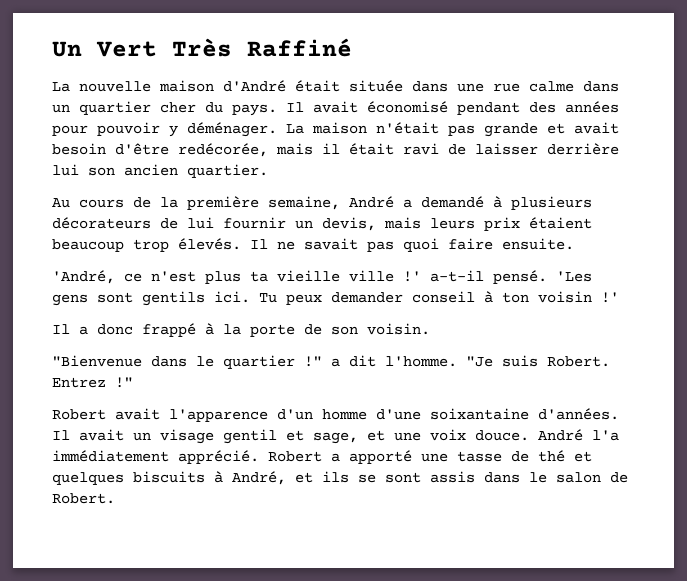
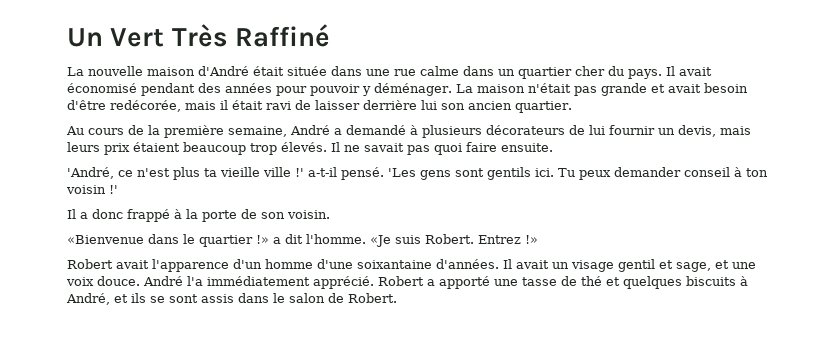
[52,355,142,367] "Bienvenue -> [67,235,144,244] «Bienvenue
[304,356,322,367] !" -> [256,235,269,244] !»
[466,356,493,367] "Je -> [370,235,391,247] «Je
[115,377,133,388] !" -> [525,235,538,244] !»

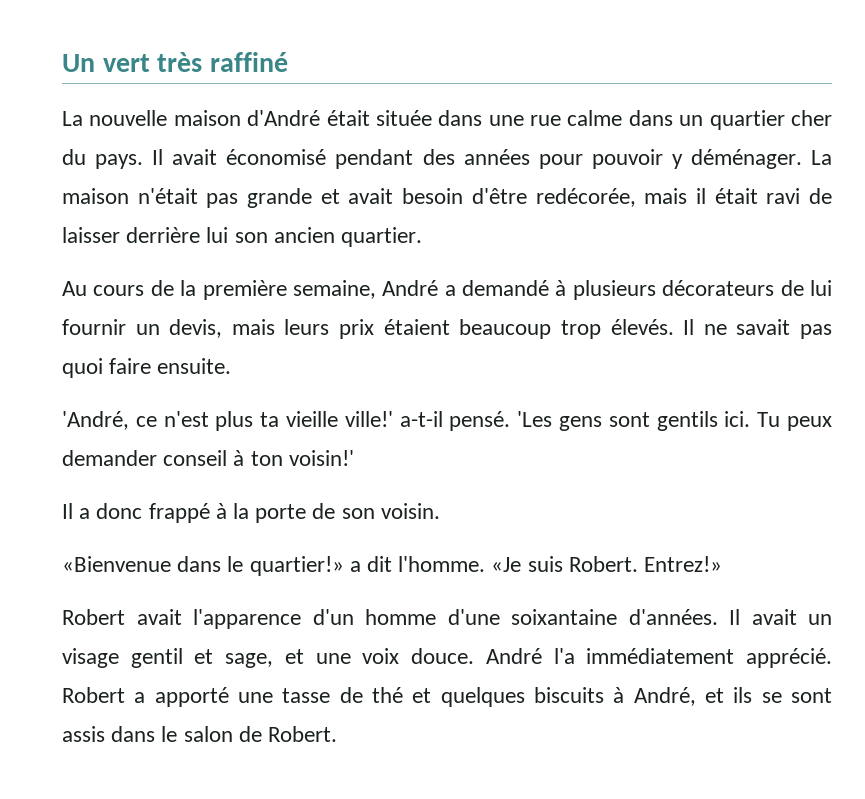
[110,24,331,47] Vert Très Raffiné -> [102,52,288,72] vert très raffiné
[263,167,304,177] ville !' -> [344,411,393,427] ville!'
[66,185,118,194] voisin !' -> [288,450,354,466] voisin!'
[199,235,269,247] quartier !» -> [249,556,344,576] quartier!»
[478,235,538,244] Entrez !» -> [644,556,723,572] Entrez!»

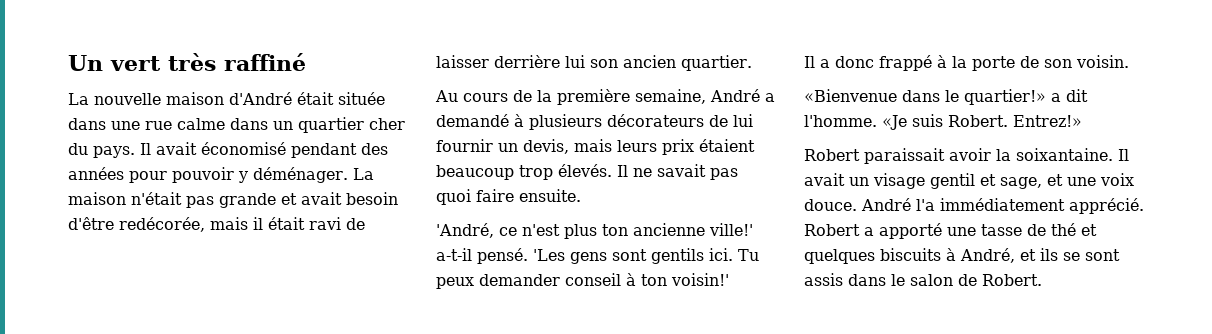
[260,411,338,427] ta vieille -> [602,223,705,236] ton ancienne
[136,609,718,629] avait l'apparence d'un homme d'une soixantaine d'années. -> [864,148,1113,164] paraissait avoir la soixantaine.

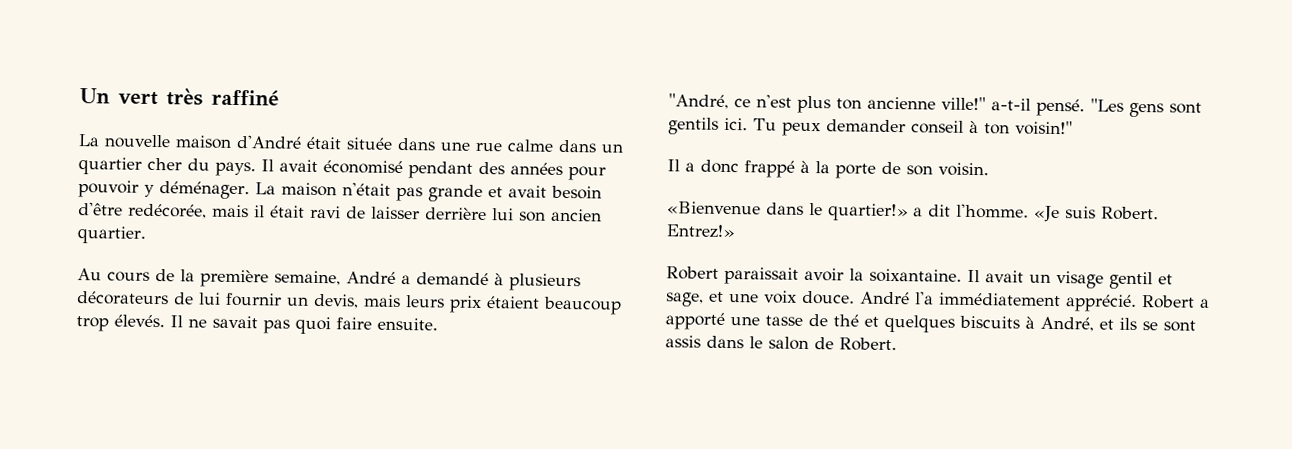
[436,223,494,238] 'André, -> [668,93,729,109] "André,
[709,223,753,236] ville!' -> [941,96,986,111] ville!"
[533,249,565,261] 'Les -> [1090,98,1124,112] "Les
[671,273,729,286] voisin!' -> [1014,120,1073,136] voisin!"

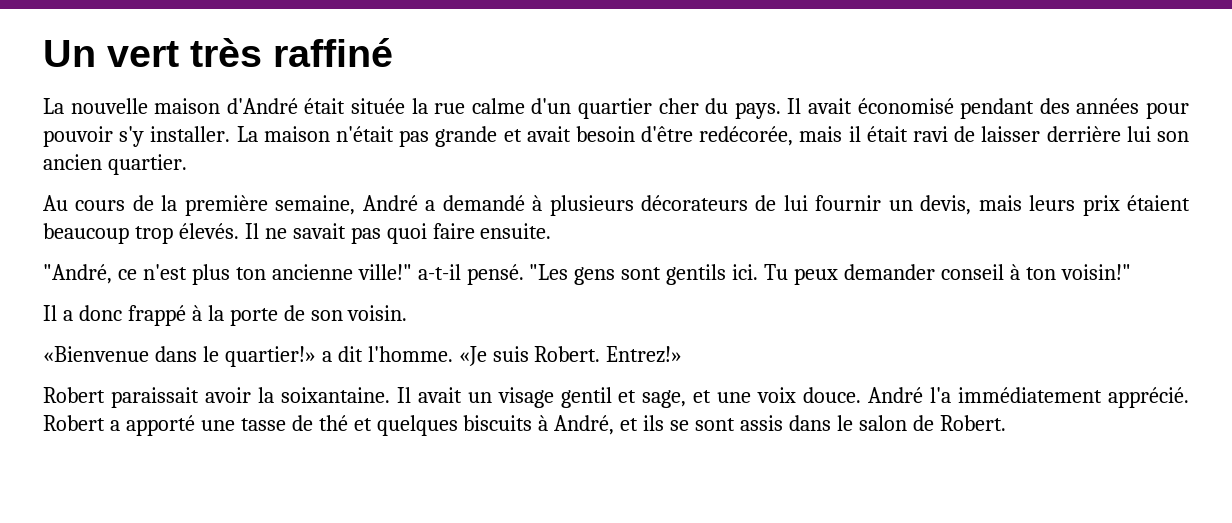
[397,137,623,153] dans une rue calme dans un -> [411,98,572,114] la rue calme d'un
[144,181,250,200] y déménager. -> [119,126,231,147] s'y installer.

